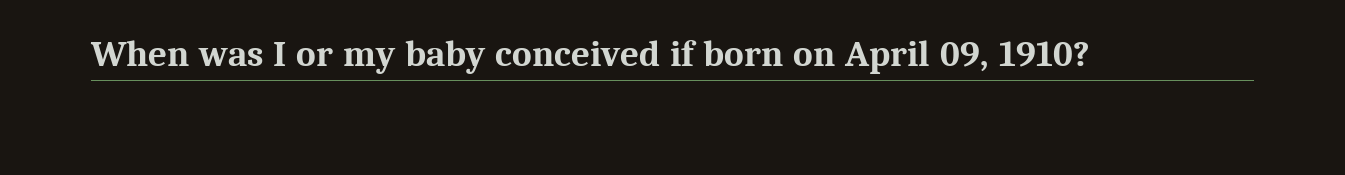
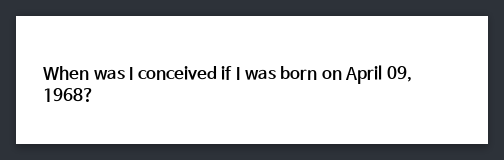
[295,40,697,74] or my baby conceived if -> [137,66,276,80] conceived if I was
[998,41,1090,67] 1910? -> [43,88,94,102] 1968?

